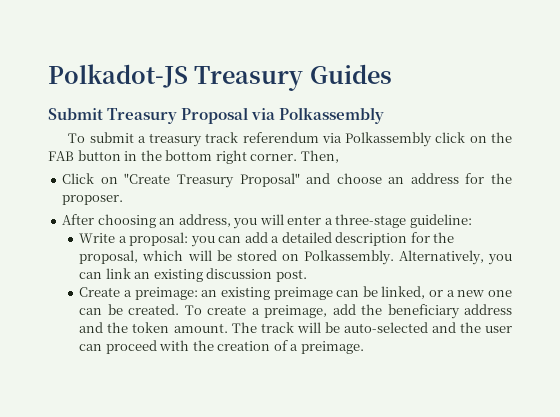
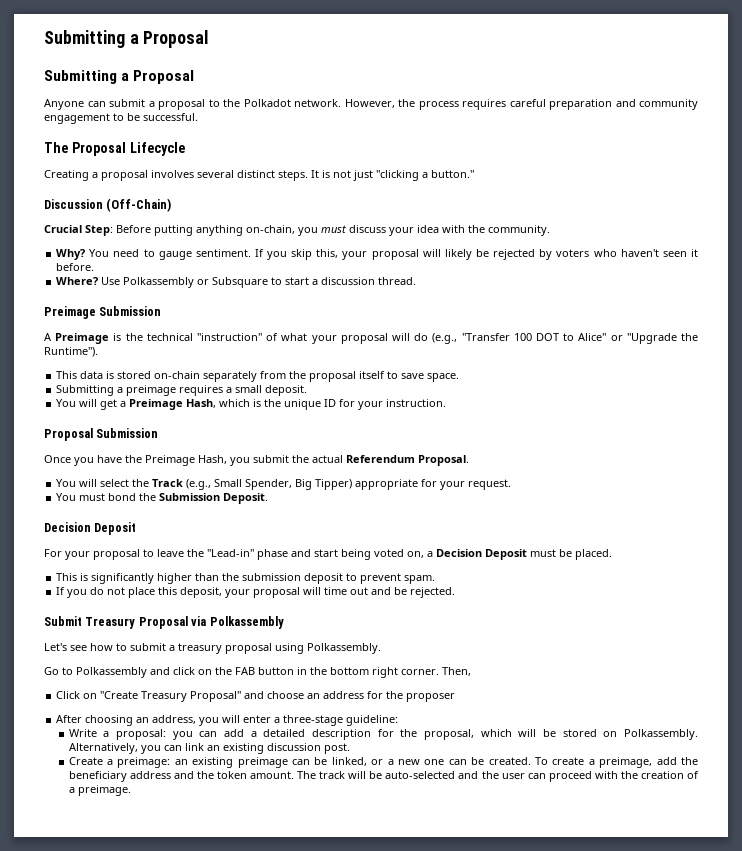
[48,64,392,91] Polkadot-JS Treasury Guides -> [44,30,209,48] [44,70,195,84] [44,99,698,110] [44,113,198,124] [44,142,185,156] [44,170,474,181] [44,198,172,212] [44,225,550,236] [56,249,698,260] [56,263,95,271] [56,277,417,288] [44,306,162,319] [44,333,699,344] [44,347,98,357] [56,371,460,382] [56,385,308,396] [56,399,447,410] [44,428,159,441] [44,455,469,466] [56,479,512,490] [56,493,269,504] [44,522,137,535] [44,549,612,560] [56,573,436,584] [56,587,456,598] Submitting a Proposal // Submitting a Proposal // Anyone can submit a proposal to the Polkadot network. However, the process requires careful preparation and community engagement to be successful. // The Proposal Lifecycle // Creating a proposal involves several distinct steps. It is not just "clicking a button." // Discussion (Off-Chain) // Crucial Step: Before putting anything on-chain, you must discuss your idea with the community. // Why? You need to gauge sentiment. If you skip this, your proposal will likely be rejected by voters who haven't seen it before. // Where? Use Polkassembly or Subsquare to start a discussion thread. // Preimage Submission // A Preimage is the technical "instruction" of what your proposal will do (e.g., "Transfer 100 DOT to Alice" or "Upgrade the Runtime"). // This data is stored on-chain separately from the proposal itself to save space. // Submitting a preimage requires a small deposit. // You will get a Preimage Hash, which is the unique ID for your instruction. // Proposal Submission // Once you have the Preimage Hash, you submit the actual Referendum Proposal. // You will select the Track (e.g., Small Spender, Big Tipper) appropriate for your request. // You must bond the Submission Deposit. // Decision Deposit // For your proposal to leave the "Lead-in" phase and start being voted on, a Decision Deposit must be placed. // This is significantly higher than the submission deposit to prevent spam. // If you do not place this deposit, your proposal will time out and be rejected.
[68,132,433,147] To submit a treasury track referendum via Polkassembly -> [44,643,381,654] [44,667,170,678] Let's see how to submit a treasury proposal using Polkassembly. // Go to Polkassembly and
[62,195,124,205] proposer. -> [406,693,456,702] proposer

